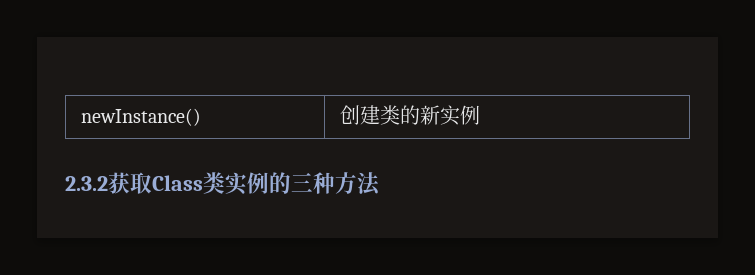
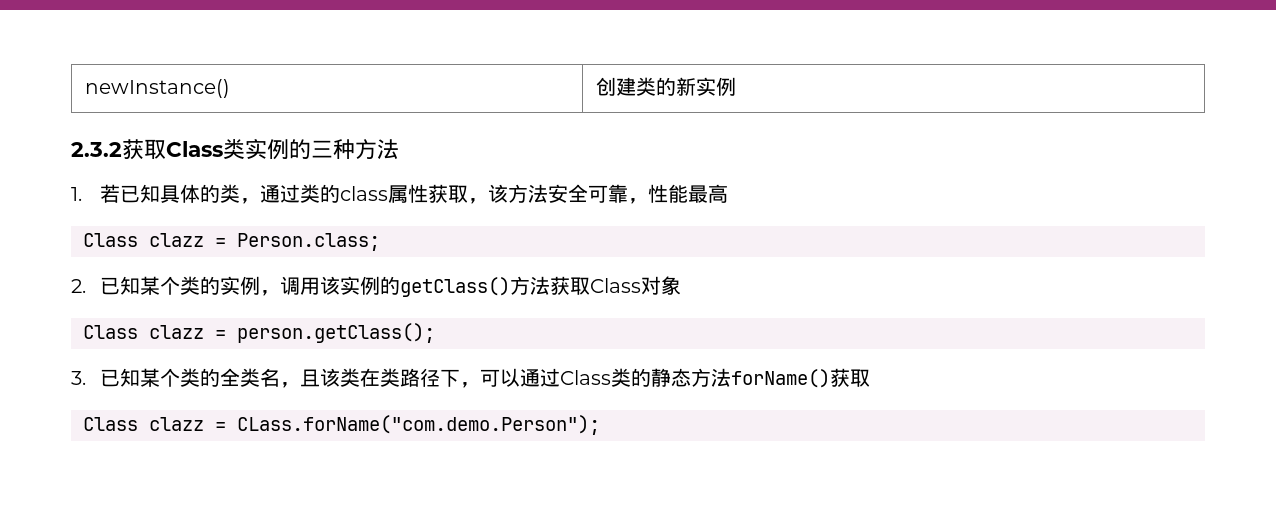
(381, 184) none -> [71,184,728,204] [83,233,380,251] [71,276,681,297] [83,323,435,343] [71,368,870,388] [83,415,600,435] // 1.若已知具体的类，通过类的class属性获取，该方法安全可靠，性能最高 // Class clazz = Person.class; // 2.已知某个类的实例，调用该实例的getClass()方法获取Class对象 // Class clazz = person.getClass(); // 3.已知某个类的全类名，且该类在类路径下，可以通过Class类的静态方法forName()获取 // Class clazz = CLass.forName("com.demo.Person");

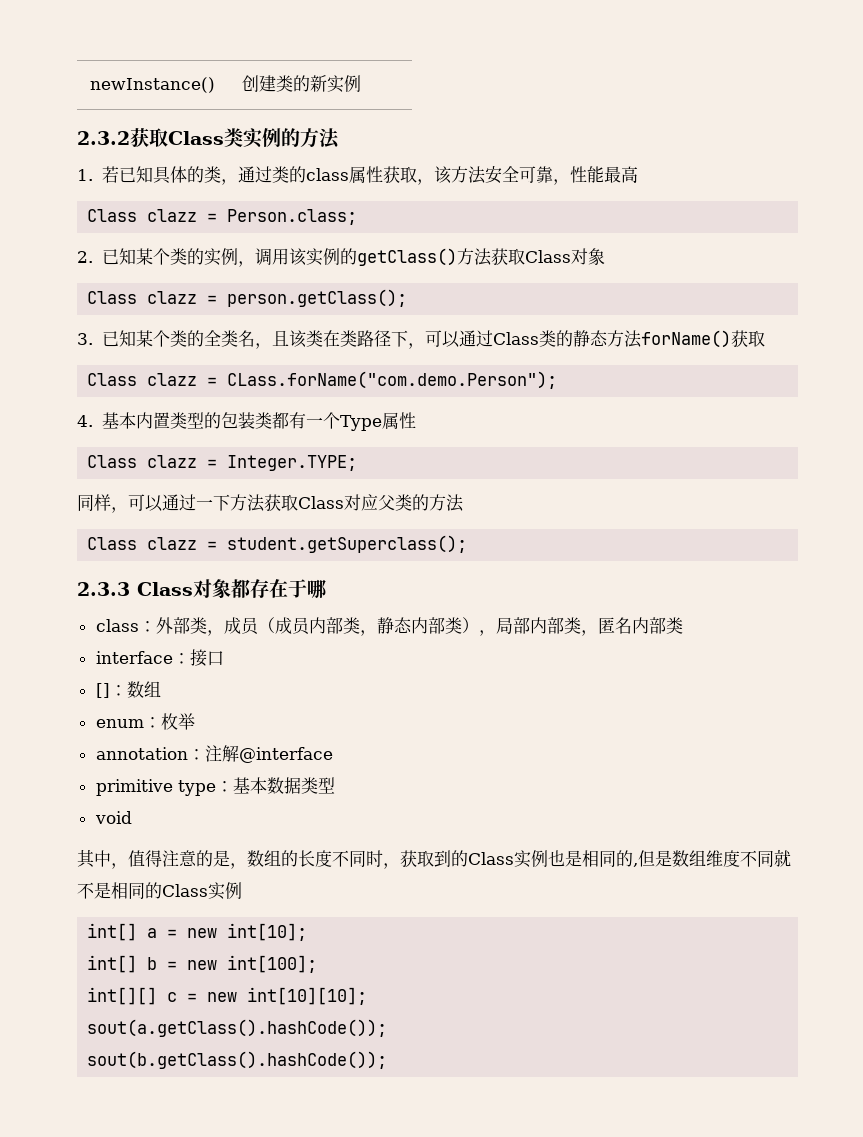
[311,139,355,159] 三种 -> (300, 137) none
(600, 425) none -> [77,412,416,431] [87,455,358,471] [77,494,464,513] [87,535,468,553] [77,579,326,598] [95,617,683,636] [95,649,224,667] [95,681,161,698] [95,713,195,730] [95,745,333,763] [95,777,335,796] [94,811,132,824] [77,849,791,869] [77,882,242,900] [87,923,308,941] [87,955,318,973] [87,987,368,1005] [87,1019,388,1037] [87,1051,388,1069] // 4.基本内置类型的包装类都有一个Type属性 // Class clazz = Integer.TYPE; // 同样，可以通过一下方法获取Class对应父类的方法 // Class clazz = student.getSuperclass(); // 2.3.3 Class对象都存在于哪 // class：外部类，成员（成员内部类，静态内部类），局部内部类，匿名内部类 // interface：接口 // []：数组 // enum：枚举 // annotation：注解@interface // primitive type：基本数据类型 // void // 其中，值得注意的是，数组的长度不同时，获取到的Class实例也是相同的,但是数组维度不同就不是相同的Class实例 // int[] a = new int[10]; // int[] b = new int[100]; // int[][] c = new int[10][10]; // sout(a.getClass().hashCode()); // sout(b.getClass().hashCode());

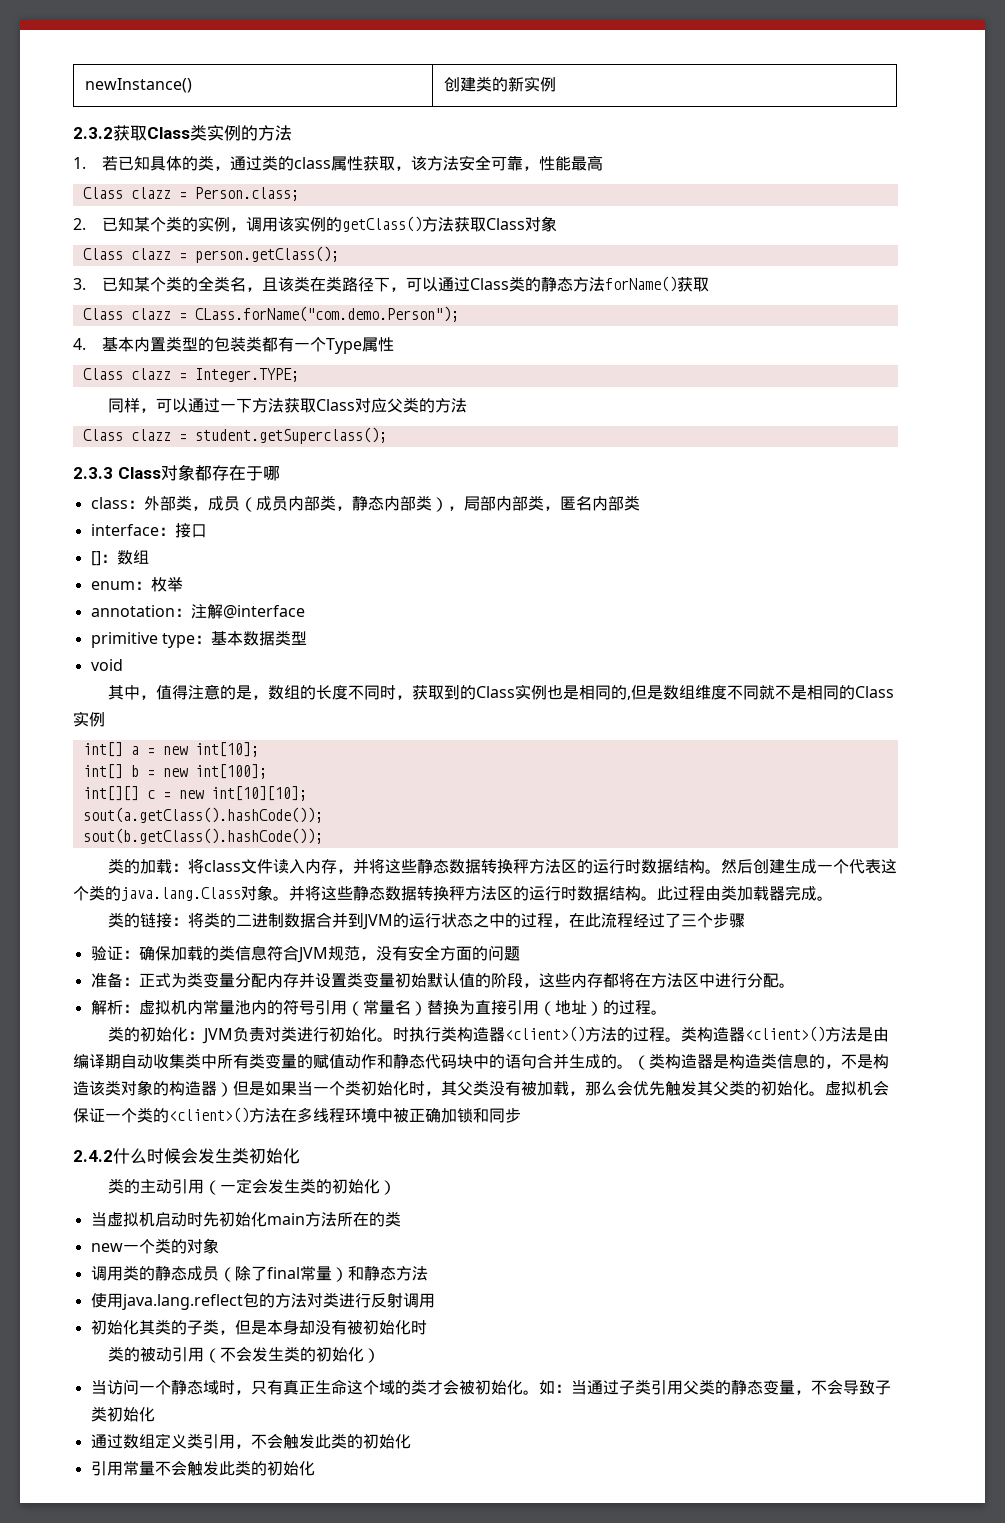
(388, 1060) none -> [108,858,898,874] [73,885,833,901] [108,912,746,930] [90,945,520,963] [90,972,795,988] [90,999,667,1016] [108,1026,890,1044] [73,1053,889,1070] [73,1080,889,1097] [73,1107,521,1123] [73,1148,300,1164] [108,1178,397,1195] [90,1211,401,1227] [90,1238,219,1254] [90,1265,428,1282] [90,1292,435,1310] [90,1319,427,1335] [108,1346,381,1363] [90,1379,891,1395] [90,1406,155,1422] [90,1433,411,1449] [90,1460,315,1476] // 类的加载：将class文件读入内存，并将这些静态数据转换秤方法区的运行时数据结构。然后创建生成一个代表这个类的java.lang.Class对象。并将这些静态数据转换秤方法区的运行时数据结构。此过程由类加载器完成。 // 类的链接：将类的二进制数据合并到JVM的运行状态之中的过程，在此流程经过了三个步骤 // 验证：确保加载的类信息符合JVM规范，没有安全方面的问题 // 准备：正式为类变量分配内存并设置类变量初始默认值的阶段，这些内存都将在方法区中进行分配。 // 解析：虚拟机内常量池内的符号引用（常量名）替换为直接引用（地址）的过程。 // 类的初始化：JVM负责对类进行初始化。时执行类构造器<client>()方法的过程。类构造器<client>()方法是由编译期自动收集类中所有类变量的赋值动作和静态代码块中的语句合并生成的。（类构造器是构造类信息的，不是构造该类对象的构造器）但是如果当一个类初始化时，其父类没有被加载，那么会优先触发其父类的初始化。虚拟机会保证一个类的<client>()方法在多线程环境中被正确加锁和同步 // 2.4.2什么时候会发生类初始化 // 类的主动引用（一定会发生类的初始化） // 当虚拟机启动时先初始化main方法所在的类 // new一个类的对象 // 调用类的静态成员（除了final常量）和静态方法 // 使用java.lang.reflect包的方法对类进行反射调用 // 初始化其类的子类，但是本身却没有被初始化时 // 类的被动引用（不会发生类的初始化） // 当访问一个静态域时，只有真正生命这个域的类才会被初始化。如：当通过子类引用父类的静态变量，不会导致子类初始化 // 通过数组定义类引用，不会触发此类的初始化 // 引用常量不会触发此类的初始化

